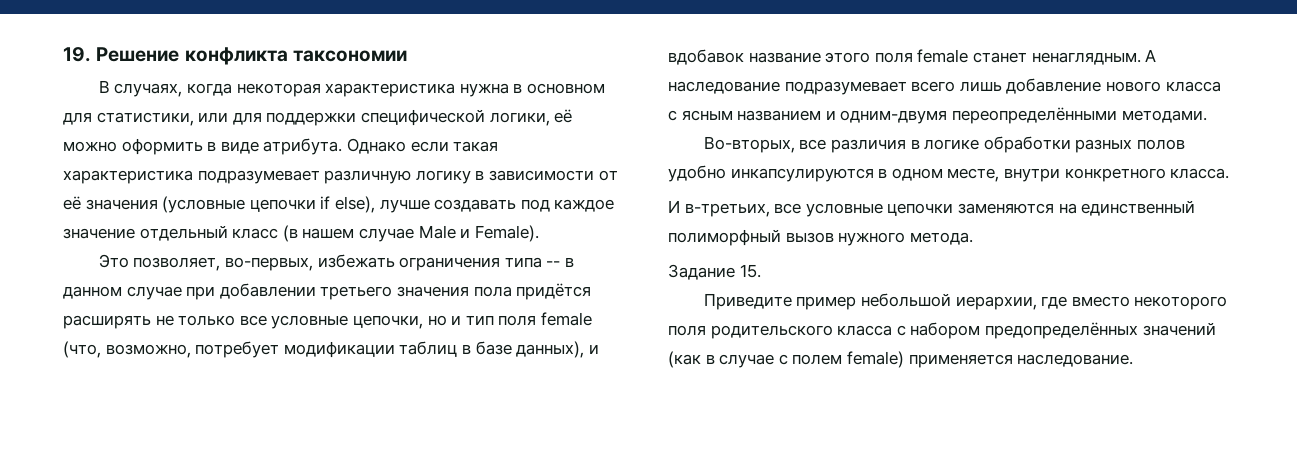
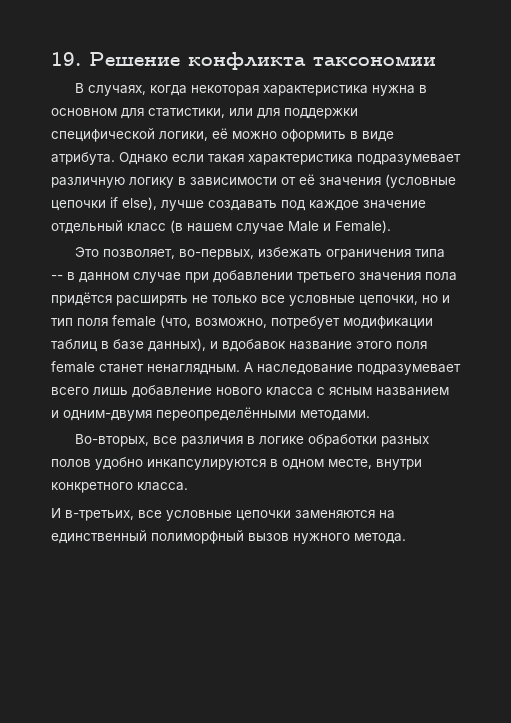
[668,264,761,280] [703,293,1228,310] [668,322,1216,339] [668,351,1134,368] // Задание 15. // Приведите пример небольшой иерархии, где вместо некоторого поля родительского класса с набором предопределённых значений (как в случае с полем female) применяется наследование. -> (406, 538) none

